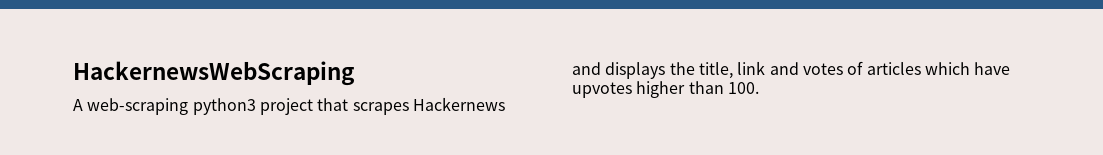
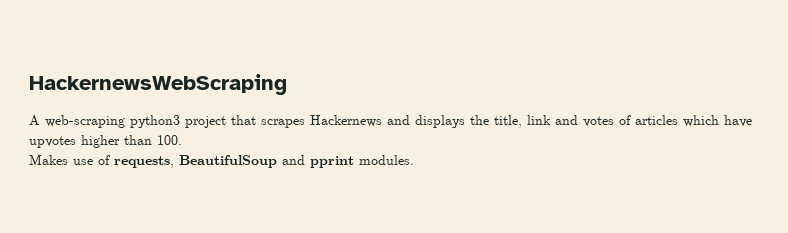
(759, 88) none -> [29,154,414,168] // Makes use of requests, BeautifulSoup and pprint modules.

